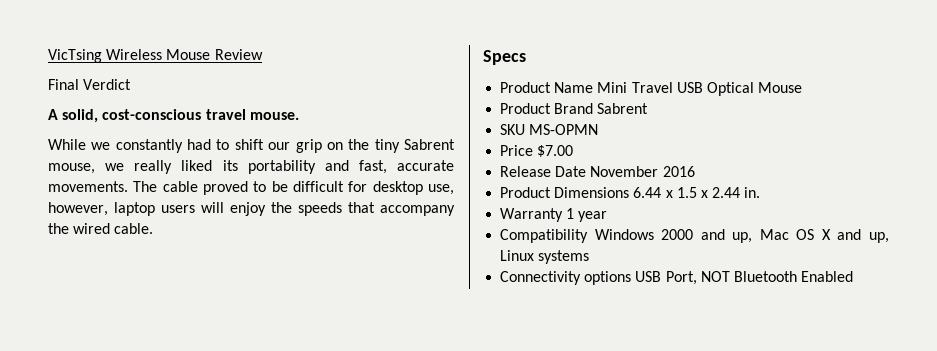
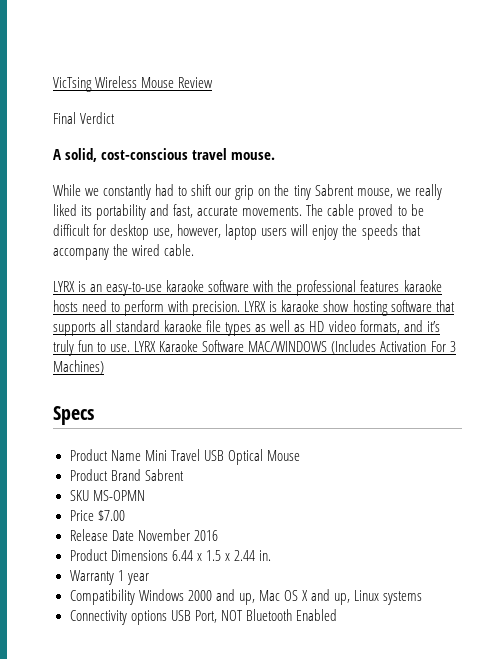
(154, 228) none -> [53,280,442,296] [53,300,455,316] [53,320,440,336] [53,340,456,356] [53,360,104,374] // LYRX is an easy-to-use karaoke software with the professional features karaoke hosts need to perform with precision. LYRX is karaoke show hosting software that supports all standard karaoke file types as well as HD video formats, and it’s truly fun to use. LYRX Karaoke Software MAC/WINDOWS (Includes Activation For 3 Machines)

